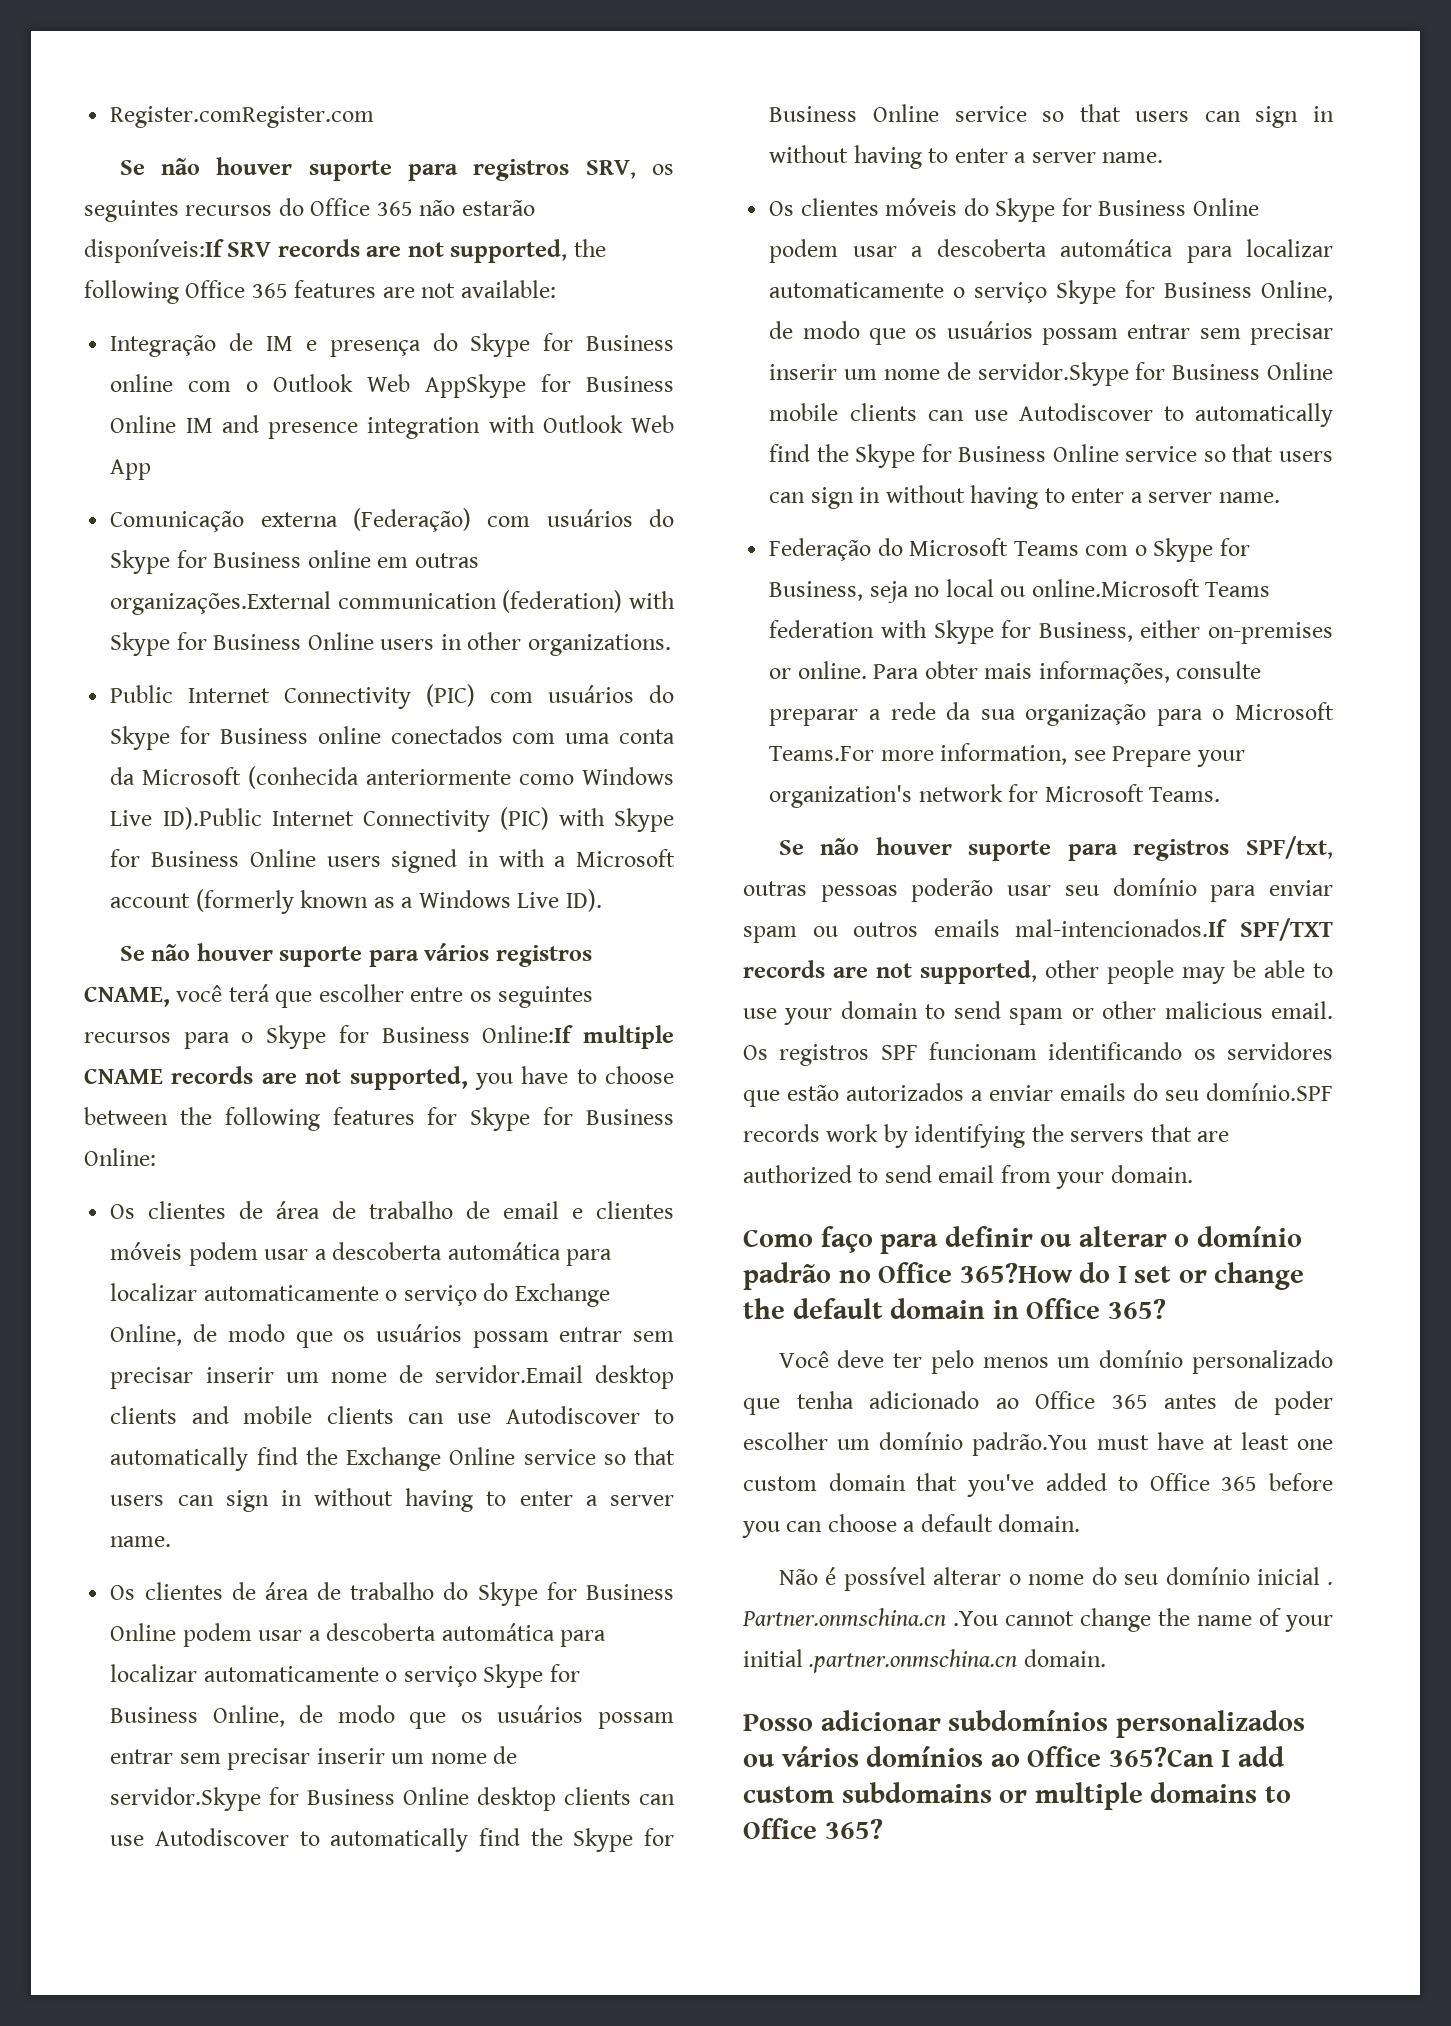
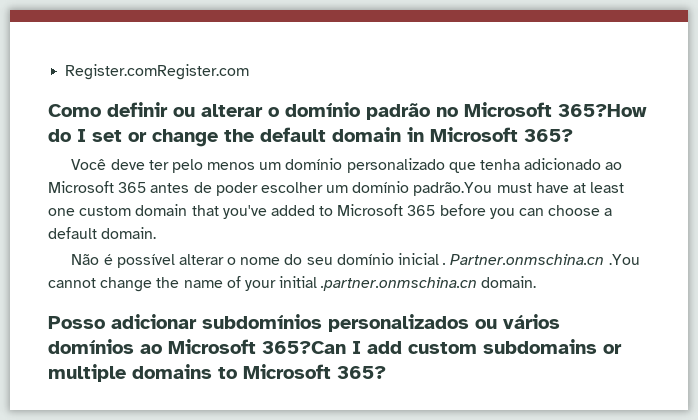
[119,157,674,181] [84,198,535,222] [84,239,606,263] [84,280,556,304] [110,333,674,357] [110,374,674,398] [110,415,675,439] [110,459,152,480] [110,508,675,532] [110,550,479,574] [110,590,675,615] [110,632,671,656] [110,684,674,709] [110,726,675,750] [110,766,674,789] [110,807,675,832] [110,849,675,873] [110,889,602,914] [119,943,592,967] [84,984,594,1008] [84,1025,674,1049] [84,1066,674,1090] [84,1107,674,1131] [84,1148,156,1166] [110,1201,674,1219] [110,1242,613,1266] [110,1283,610,1307] [110,1324,674,1348] [110,1365,674,1389] [110,1406,674,1424] [110,1447,675,1471] [110,1488,674,1512] [110,1536,172,1547] [110,1582,674,1606] [110,1623,607,1647] [110,1664,580,1688] [110,1705,674,1729] [110,1746,518,1770] [110,1787,675,1811] [110,1828,674,1852] [769,104,1334,128] [769,145,1164,169] [769,198,1259,222] [769,239,1333,263] [769,280,1333,304] [769,321,1333,345] [769,362,1333,386] [769,403,1333,427] [769,444,1333,468] [769,485,1280,509] [769,538,1250,562] [769,579,1271,603] [769,620,1333,644] [769,661,1262,684] [769,702,1334,726] [769,743,1245,767] [769,784,1221,808] [778,836,1333,861] [743,878,1333,902] [743,918,1333,943] [743,960,1333,984] [743,1001,1333,1025] [743,1042,1333,1066] [743,1083,1333,1107] [743,1124,1230,1148] [743,1165,1193,1189] // Se não houver suporte para registros SRV, os seguintes recursos do Office 365 não estarão disponíveis:If SRV records are not supported, the following Office 365 features are not available: // Integração de IM e presença do Skype for Business online com o Outlook Web AppSkype for Business Online IM and presence integration with Outlook Web App // Comunicação externa (Federação) com usuários do Skype for Business online em outras organizações.External communication (federation) with Skype for Business Online users in other organizations. // Public Internet Connectivity (PIC) com usuários do Skype for Business online conectados com uma conta da Microsoft (conhecida anteriormente como Windows Live ID).Public Internet Connectivity (PIC) with Skype for Business Online users signed in with a Microsoft account (formerly known as a Windows Live ID). // Se não houver suporte para vários registros CNAME, você terá que escolher entre os seguintes recursos para o Skype for Business Online:If multiple CNAME records are not supported, you have to choose between the following features for Skype for Business Online: // Os clientes de área de trabalho de email e clientes móveis podem usar a descoberta automática para localizar automaticamente o serviço do Exchange Online, de modo que os usuários possam entrar sem precisar inserir um nome de servidor.Email desktop clients and mobile clients can use Autodiscover to automatically find the Exchange Online service so that users can sign in without having to enter a server name. // Os clientes de área de trabalho do Skype for Business Online podem usar a descoberta automática para localizar automaticamente o serviço Skype for Business Online, de modo que os usuários possam entrar sem precisar inserir um nome de servidor.Skype for Business Online desktop clients can use Autodiscover to automatically find the Skype for Business Online service so that users can sign in without having to enter a server name. // Os clientes móveis do Skype for Business Online podem usar a descoberta automática para localizar automaticamente o serviço Skype for Business Online, de modo que os usuários possam entrar sem precisar inserir um nome de servidor.Skype for Business Online mobile clients can use Autodiscover to automatically find the Skype for Business Online service so that users can sign in without having to enter a server name. // Federação do Microsoft Teams com o Skype for Business, seja no local ou online.Microsoft Teams federation with Skype for Business, either on-premises or online. Para obter mais informações, consulte preparar a rede da sua organização para o Microsoft Teams.For more information, see Prepare your organization's network for Microsoft Teams. // Se não houver suporte para registros SPF/txt, outras pessoas poderão usar seu domínio para enviar spam ou outros emails mal-intencionados.If SPF/TXT records are not supported, other people may be able to use your domain to send spam or other malicious email. Os registros SPF funcionam identificando os servidores que estão autorizados a enviar emails do seu domínio.SPF records work by identifying the servers that are authorized to send email from your domain. -> (250, 72) none
[820,1226,939,1254] faço para -> (101, 110) none
[878,1262,953,1283] Office -> [464,102,552,117] Microsoft
[1026,1298,1101,1319] Office -> [430,127,518,142] Microsoft
[1035,1391,1095,1409] Office -> [48,181,114,193] Microsoft
[1149,1473,1210,1491] Office -> [337,204,404,216] Microsoft
[1027,1746,1102,1767] Office -> [168,339,256,354] Microsoft
[743,1818,817,1839] Office -> [243,364,331,379] Microsoft

